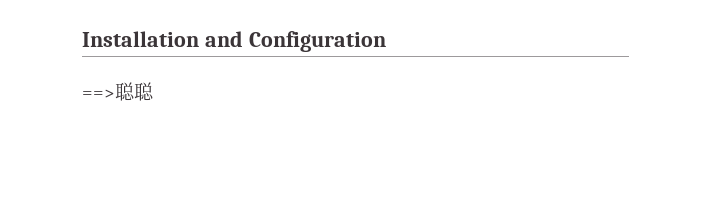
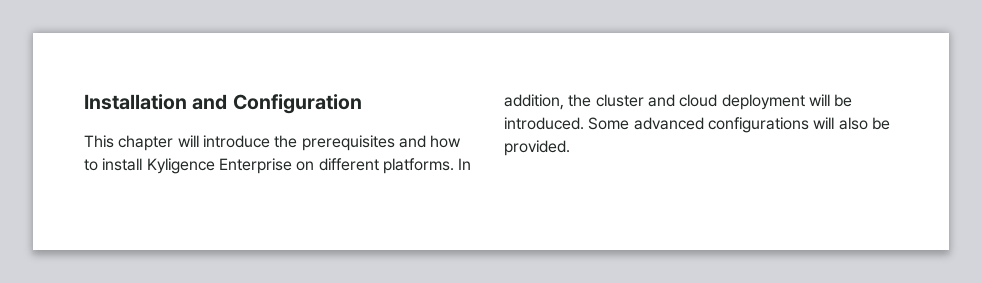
[82,82,154,101] ==>聪聪 -> [84,135,462,151] [84,158,472,174] [504,94,853,110] [504,117,890,133] [504,140,570,156] This chapter will introduce the prerequisites and how to install Kyligence Enterprise on different platforms. In addition, the cluster and cloud deployment will be introduced. Some advanced configurations will also be provided.

